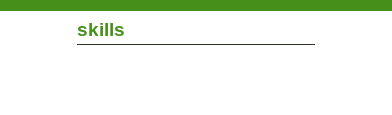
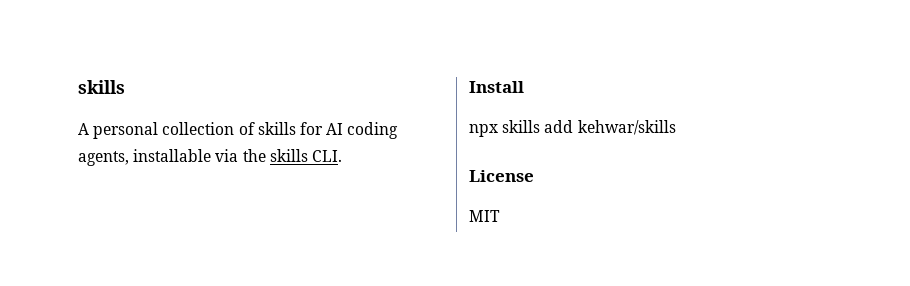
[77,23,125,36] skills -> [78,80,125,94] [78,122,399,139] [78,149,342,166] [469,81,524,93] [469,120,676,137] [469,170,534,182] [469,210,500,222] skills // A personal collection of skills for AI coding agents, installable via the skills CLI. // Install // npx skills add kehwar/skills // License // MIT

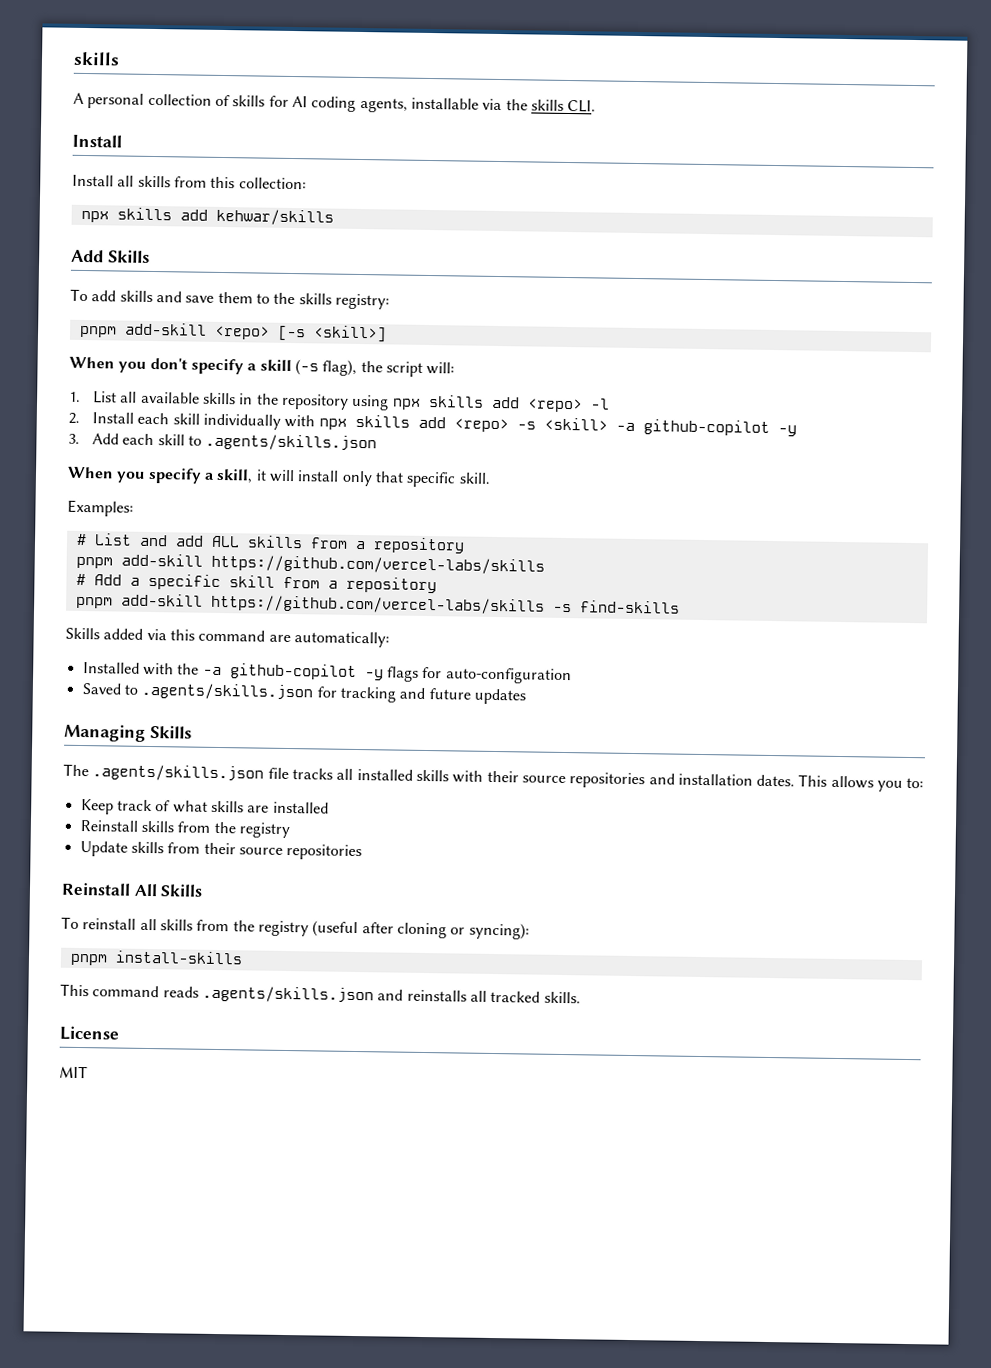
[469,120,676,137] npx skills add kehwar/skills -> [72,174,307,190] [80,207,334,226] [71,249,150,263] [70,288,390,310] [78,322,387,343] [69,356,456,377] [69,391,610,413] [68,412,797,437] [68,433,378,452] [67,466,491,488] [67,499,134,517] [75,533,465,554] [75,553,545,575] [75,573,437,594] [75,593,680,615] [65,627,390,648] [82,662,572,685] [81,682,526,705] [64,723,192,742] [63,763,925,792] [80,798,329,815] [79,819,290,839] [79,840,363,861] [61,882,204,897] [61,916,530,940] [69,950,243,966] [60,983,581,1004] Install all skills from this collection: // npx skills add kehwar/skills // Add Skills // To add skills and save them to the skills registry: // pnpm add-skill <repo> [-s <skill>] // When you don't specify a skill (-s flag), the script will: // 1. List all available skills in the repository using npx skills add <repo> -l // 2. Install each skill individually with npx skills add <repo> -s <skill> -a github-copilot -y // 3. Add each skill to .agents/skills.json // When you specify a skill, it will install only that specific skill. // Examples: // # List and add ALL skills from a repository // pnpm add-skill https://github.com/vercel-labs/skills // # Add a specific skill from a repository // pnpm add-skill https://github.com/vercel-labs/skills -s find-skills // Skills added via this command are automatically: // Installed with the -a github-copilot -y flags for auto-configuration // Saved to .agents/skills.json for tracking and future updates // Managing Skills // The .agents/skills.json file tracks all installed skills with their source repositories and installation dates. This allows you to: // Keep track of what skills are installed // Reinstall skills from the registry // Update skills from their source repositories // Reinstall All Skills // To reinstall all skills from the registry (useful after cloning or syncing): // pnpm install-skills // This command reads .agents/skills.json and reinstalls all tracked skills.

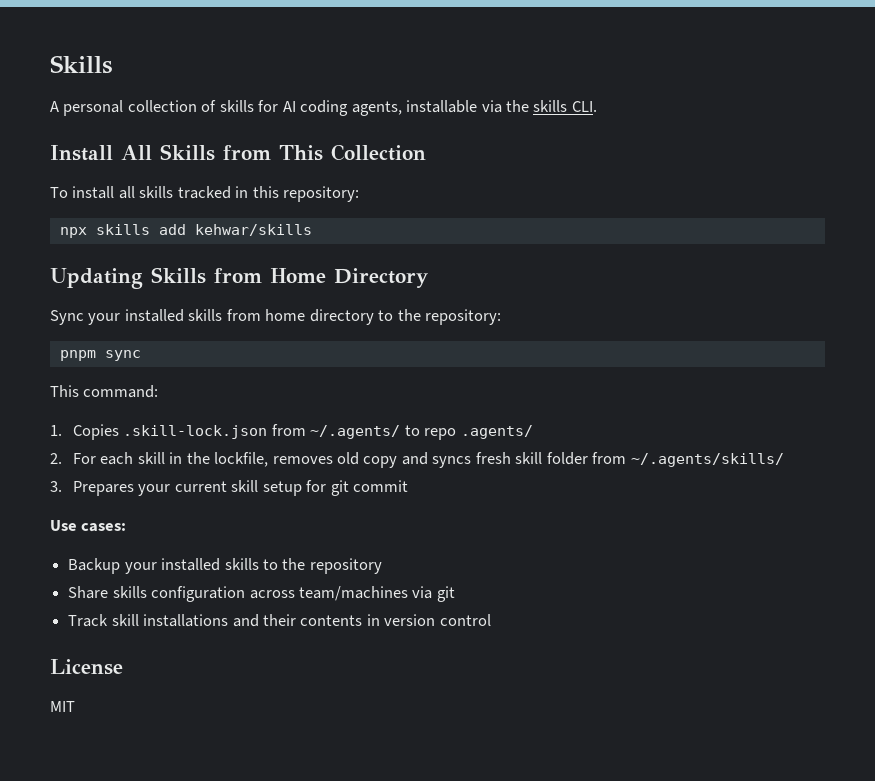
[73,51,120,66] skills -> [50,55,113,74] Skills
[72,174,307,190] // Install all skills from this collection: -> [121,144,426,161] [50,186,360,202] All Skills from This Collection // To install all skills tracked in this repository:
[71,249,150,263] [70,288,390,310] [78,322,387,343] [69,356,456,377] [69,391,610,413] [68,412,797,437] [68,433,378,452] [67,466,491,488] [67,499,134,517] [75,533,465,554] [75,553,545,575] [75,573,437,594] [75,593,680,615] [65,627,390,648] [82,662,572,685] [81,682,526,705] [64,723,192,742] [63,763,925,792] [80,798,329,815] [79,819,290,839] [79,840,363,861] [61,882,204,897] [61,916,530,940] [69,950,243,966] [60,983,581,1004] Add Skills // To add skills and save them to the skills registry: // pnpm add-skill <repo> [-s <skill>] // When you don't specify a skill (-s flag), the script will: // 1. List all available skills in the repository using npx skills add <repo> -l // 2. Install each skill individually with npx skills add <repo> -s <skill> -a github-copilot -y // 3. Add each skill to .agents/skills.json // When you specify a skill, it will install only that specific skill. // Examples: // # List and add ALL skills from a repository // pnpm add-skill https://github.com/vercel-labs/skills // # Add a specific skill from a repository // pnpm add-skill https://github.com/vercel-labs/skills -s find-skills // Skills added via this command are automatically: // Installed with the -a github-copilot -y flags for auto-configuration // Saved to .agents/skills.json for tracking and future updates // Managing Skills // The .agents/skills.json file tracks all installed skills with their source repositories and installation dates. This allows you to: // Keep track of what skills are installed // Reinstall skills from the registry // Update skills from their source repositories // Reinstall All Skills // To reinstall all skills from the registry (useful after cloning or syncing): // pnpm install-skills // This command reads .agents/skills.json and reinstalls all tracked skills. -> [50,267,428,289] [50,309,502,325] [59,350,141,361] [50,385,159,398] [50,424,533,440] [50,452,784,468] [50,480,408,496] [50,520,127,532] [68,558,382,574] [68,586,455,602] [68,614,491,627] Updating Skills from Home Directory // Sync your installed skills from home directory to the repository: // pnpm sync // This command: // 1. Copies .skill-lock.json from ~/.agents/ to repo .agents/ // 2. For each skill in the lockfile, removes old copy and syncs fresh skill folder from ~/.agents/skills/ // 3. Prepares your current skill setup for git commit // Use cases: // Backup your installed skills to the repository // Share skills configuration across team/machines via git // Track skill installations and their contents in version control

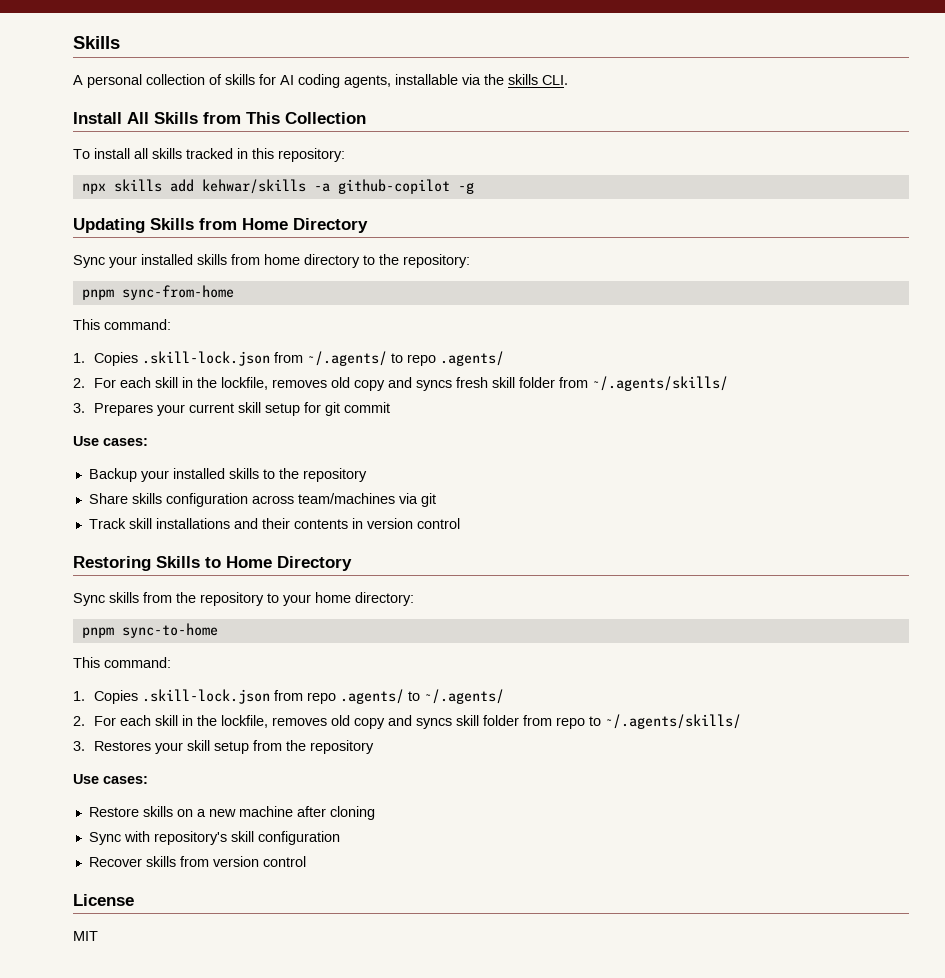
(312, 230) none -> [313,179,474,194] -a github-copilot -g
[104,350,141,361] sync -> [121,285,234,300] sync-from-home
(491, 620) none -> [73,556,352,571] [73,592,414,606] [81,623,218,638] [73,657,171,668] [73,689,505,704] [73,714,742,729] [73,740,375,754] [73,774,148,784] [88,806,375,820] [88,831,340,845] [88,856,306,867] // Restoring Skills to Home Directory // Sync skills from the repository to your home directory: // pnpm sync-to-home // This command: // 1. Copies .skill-lock.json from repo .agents/ to ~/.agents/ // 2. For each skill in the lockfile, removes old copy and syncs skill folder from repo to ~/.agents/skills/ // 3. Restores your skill setup from the repository // Use cases: // Restore skills on a new machine after cloning // Sync with repository's skill configuration // Recover skills from version control

